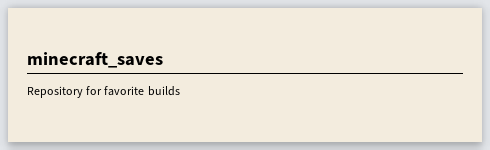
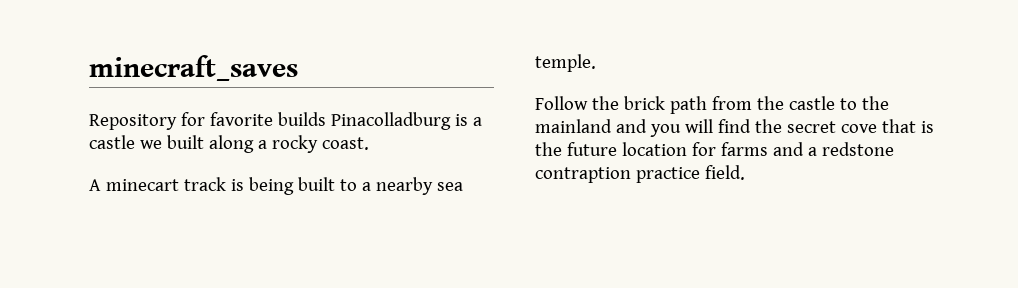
(180, 91) none -> [330,112,482,130] [89,135,369,153] [89,177,463,195] [535,54,596,72] [535,96,889,114] [535,119,934,137] [535,142,894,156] [535,165,745,183] Pinacolladburg is a castle we built along a rocky coast. // A minecart track is being built to a nearby sea temple. // Follow the brick path from the castle to the mainland and you will find the secret cove that is the future location for farms and a redstone contraption practice field.

